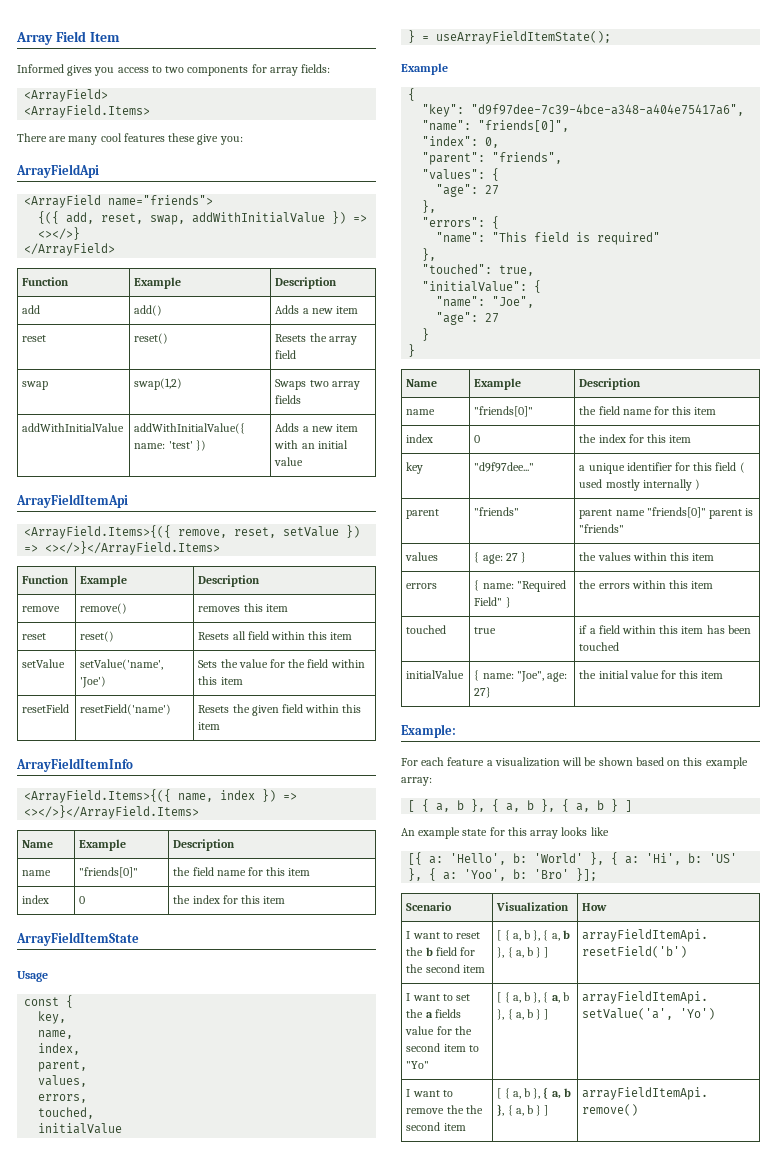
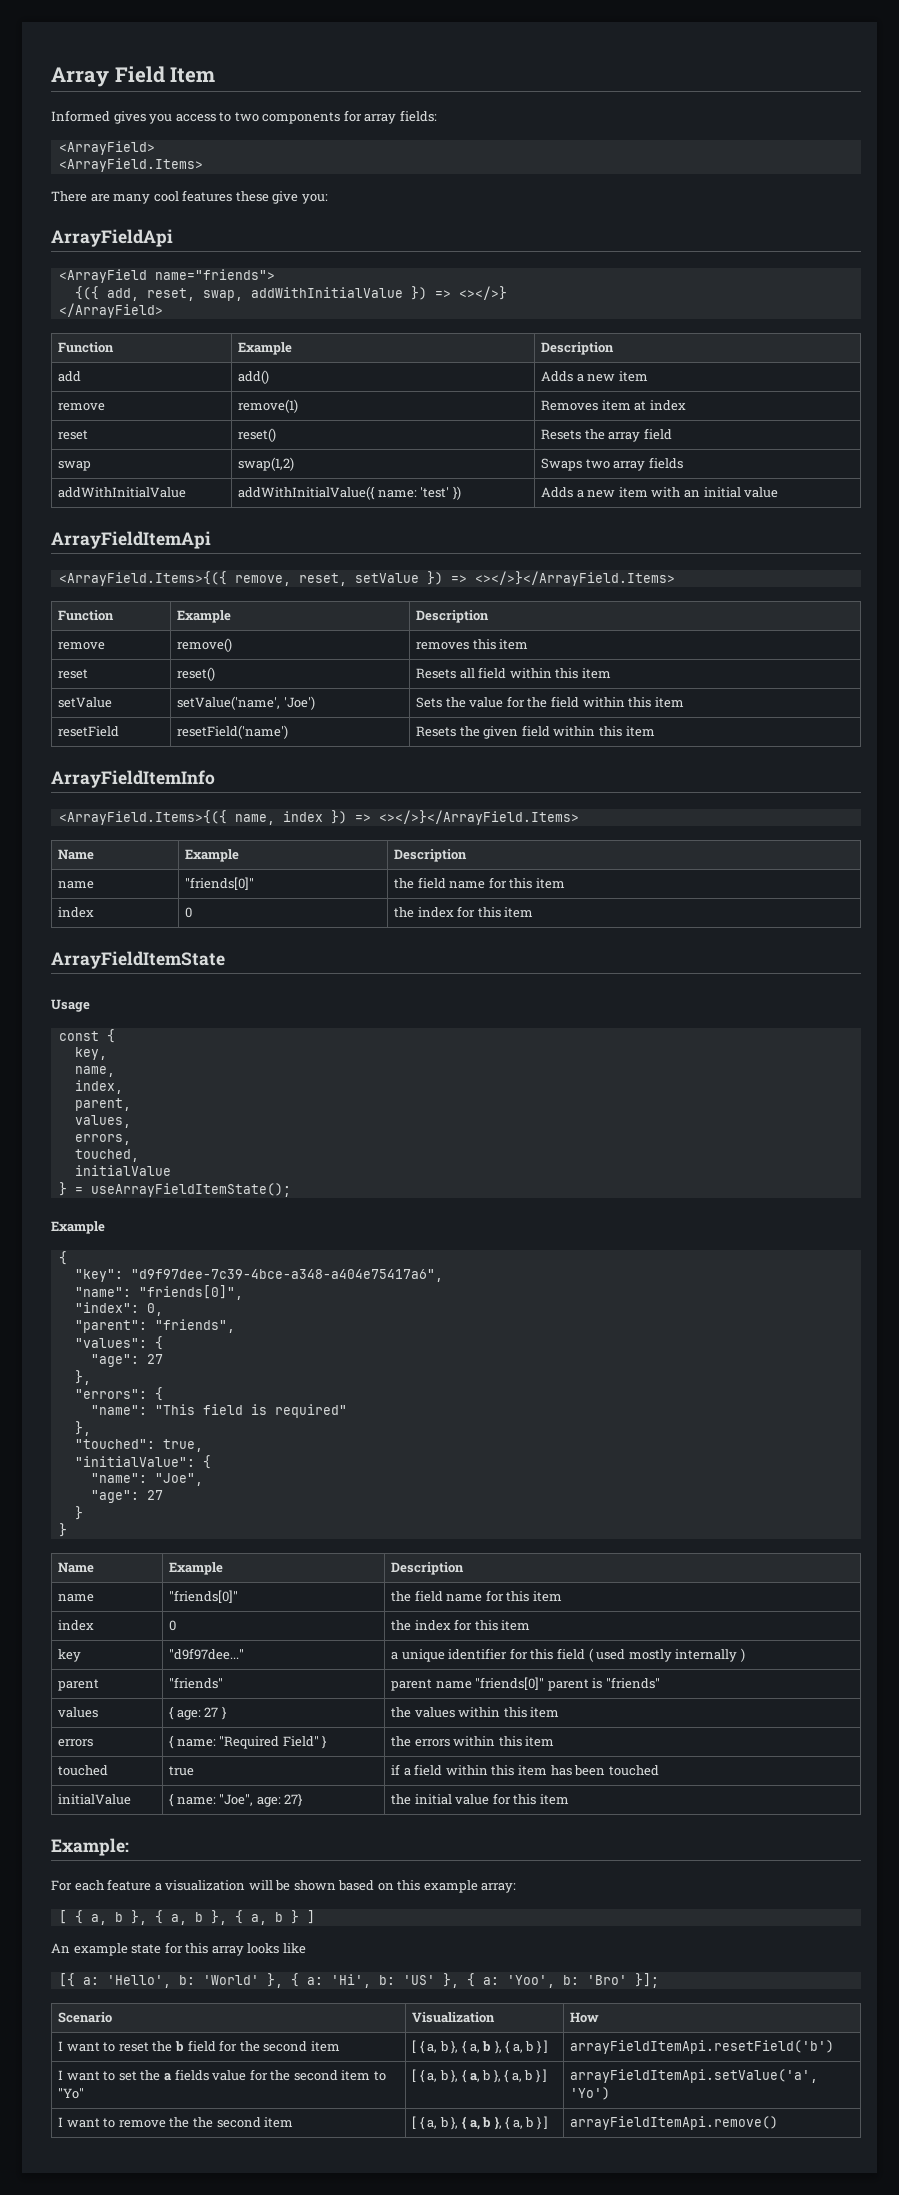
(358, 310) none -> [58,403,106,411] [238,399,299,413] [541,400,686,411] // remove | remove(1) | Removes item at index

